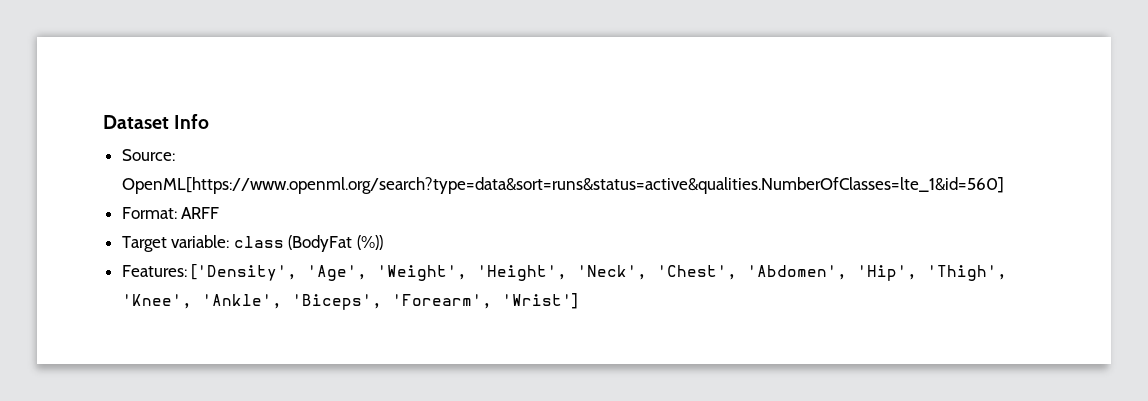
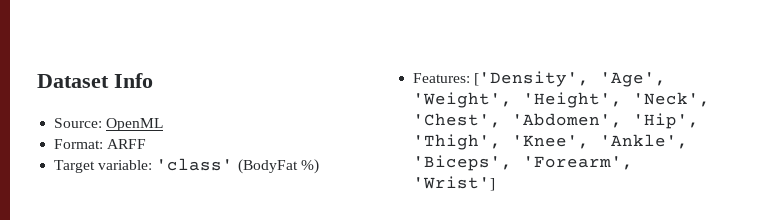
[121,177,1004,194] OpenML[https://www.openml.org/search?type=data&sort=runs&status=active&qualities.NumberOfClasses=lte_1&id=560] -> [106,118,164,131] OpenML
[233,235,384,252] class (BodyFat (%)) -> [156,158,319,174] 'class' (BodyFat %)

